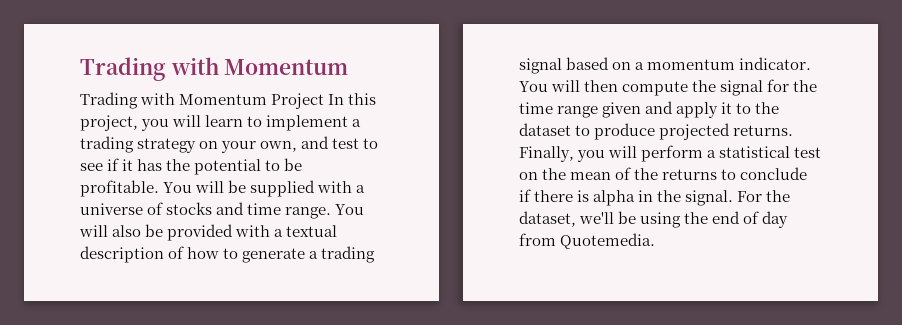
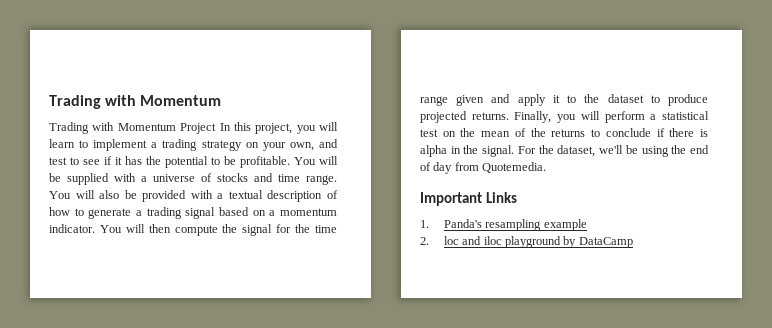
(656, 241) none -> [420,192,517,206] [420,219,587,231] [420,236,633,248] // Important Links // 1. Panda's resampling example // 2. loc and iloc playground by DataCamp

